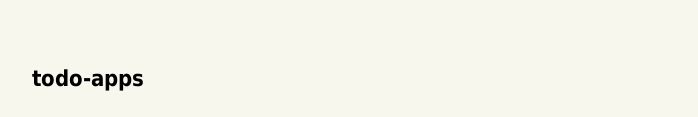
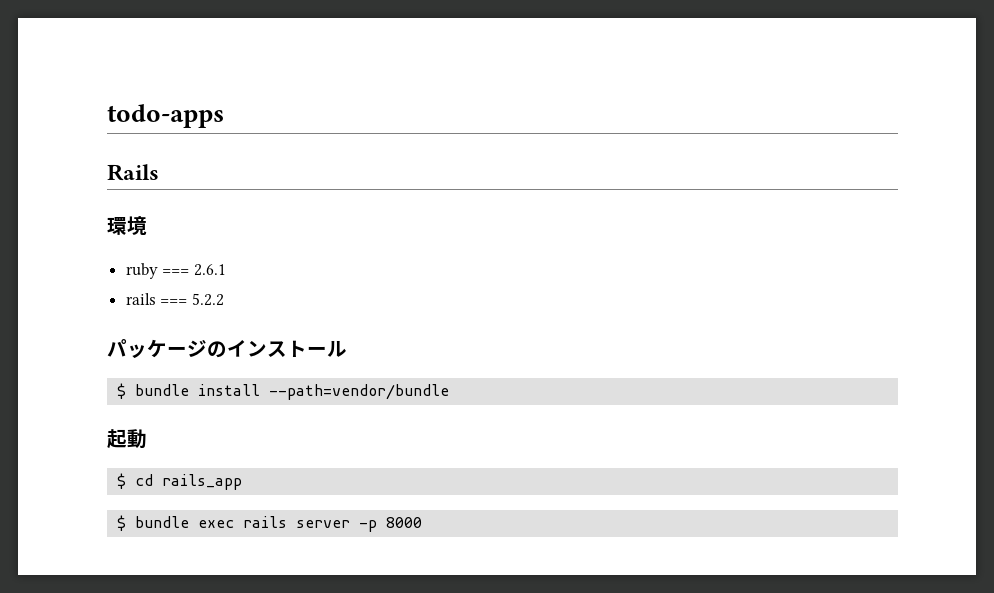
(144, 80) none -> [107,164,159,181] [107,216,147,235] [125,263,226,279] [125,293,224,306] [107,339,347,358] [117,383,450,400] [107,429,147,449] [117,473,243,490] [117,515,423,532] // Rails // 環境 // ruby === 2.6.1 // rails === 5.2.2 // パッケージのインストール // $ bundle install --path=vendor/bundle // 起動 // $ cd rails_app // $ bundle exec rails server -p 8000

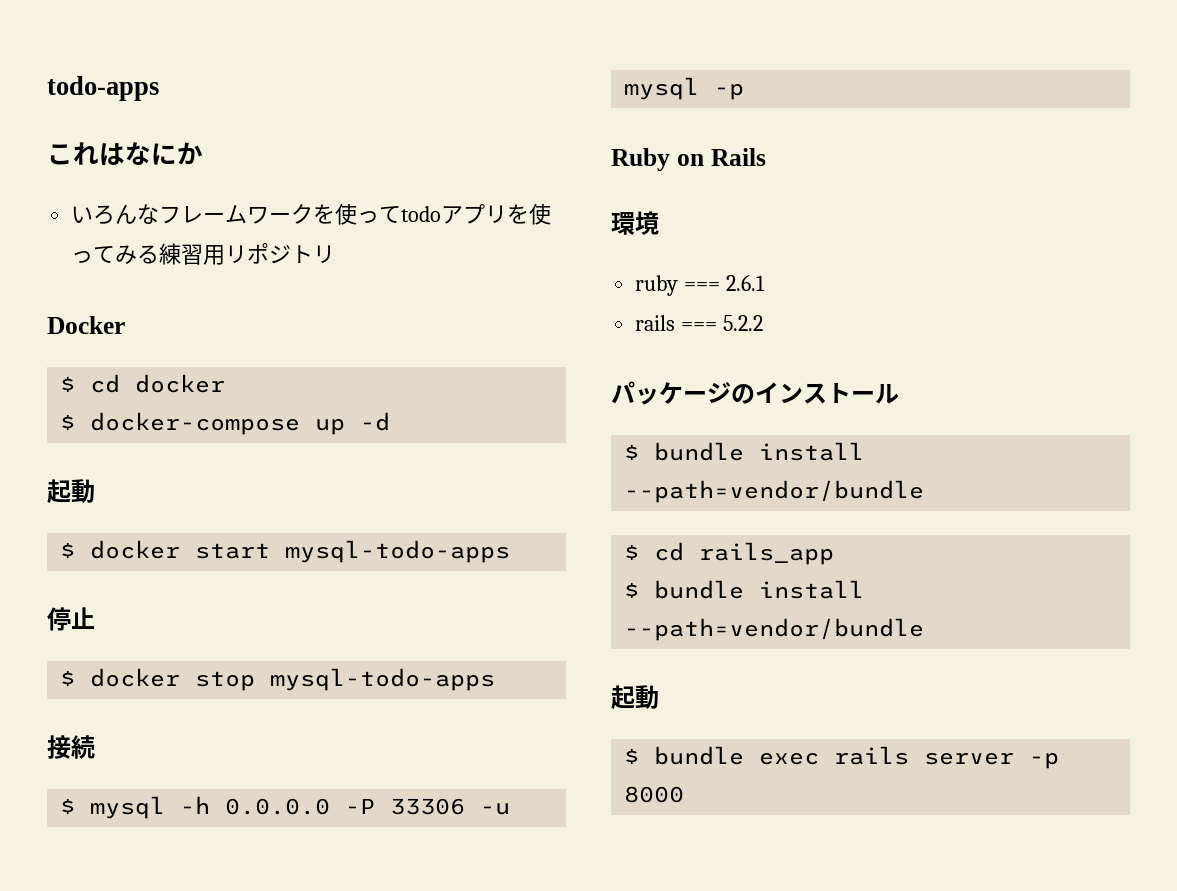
(224, 116) none -> [47,142,203,166] [71,203,552,225] [71,243,336,265] [47,316,125,334] [60,374,226,393] [60,412,391,435] [47,479,95,504] [60,540,511,563] [47,607,95,631] [60,668,496,691] [47,735,95,759] [60,796,511,819] [624,77,745,100] [611,148,704,171] これはなにか // いろんなフレームワークを使ってtodoアプリを使ってみる練習用リポジトリ // Docker // $ cd docker // $ docker-compose up -d // 起動 // $ docker start mysql-todo-apps // 停止 // $ docker stop mysql-todo-apps // 接続 // $ mysql -h 0.0.0.0 -P 33306 -u mysql -p // Ruby on
[107,429,147,449] // 起動 -> (925, 491) none
(243, 482) none -> [624,580,865,599] [624,618,925,641] [611,685,659,710] // $ bundle install --path=vendor/bundle // 起動

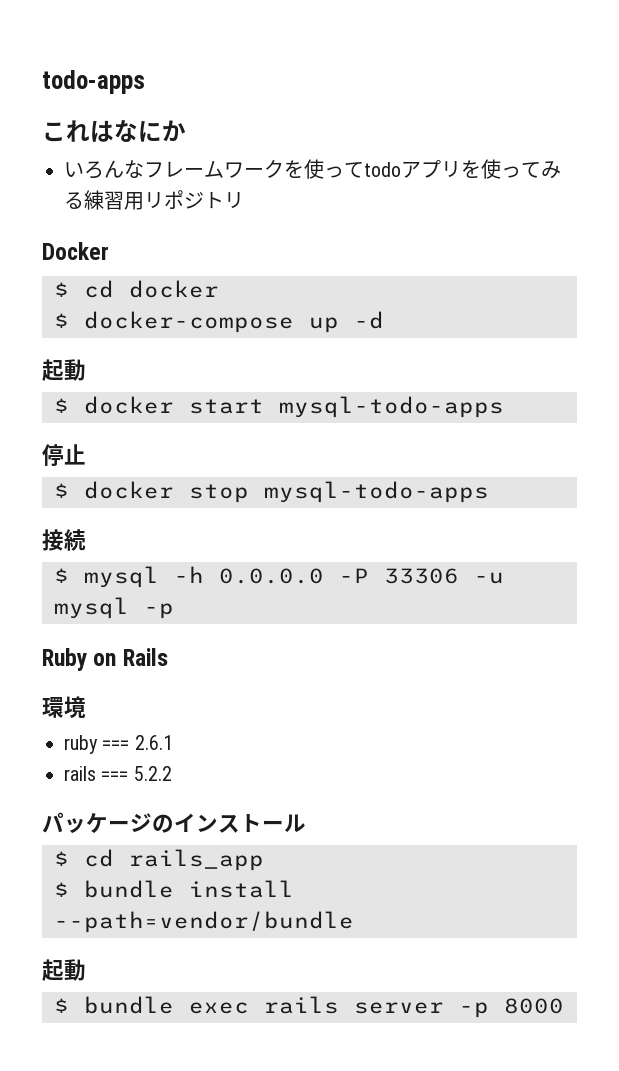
[624,442,865,461] [624,480,925,503] // $ bundle install --path=vendor/bundle -> (306, 823) none

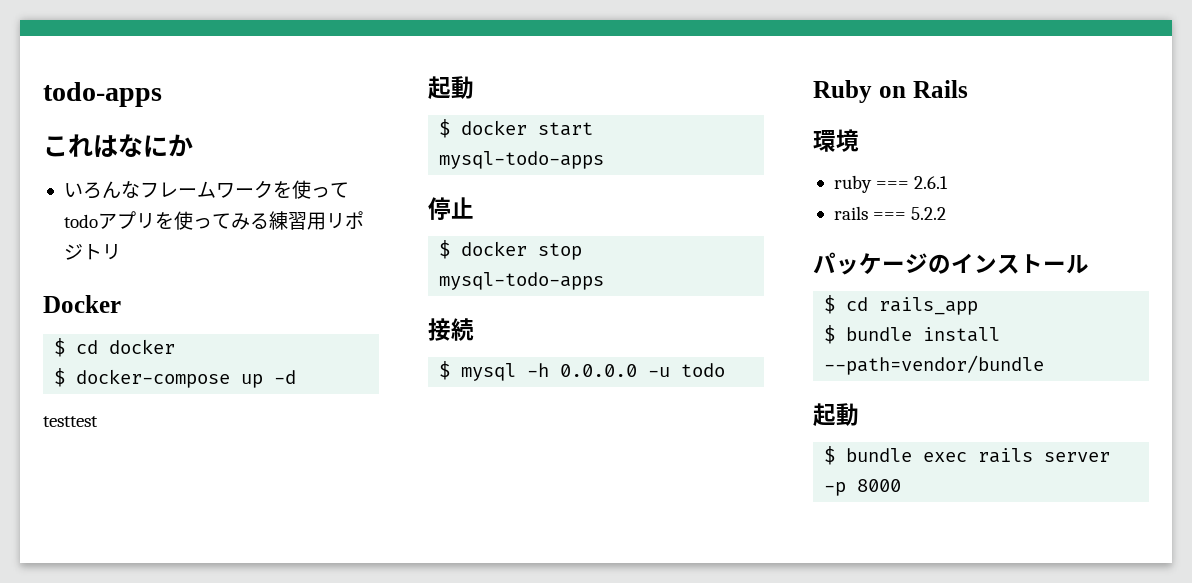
(384, 320) none -> [43,416,98,427] // testtest
[339,568,504,584] [54,597,174,619] -P 33306 -u mysql -p -> [648,363,726,377] -u todo

